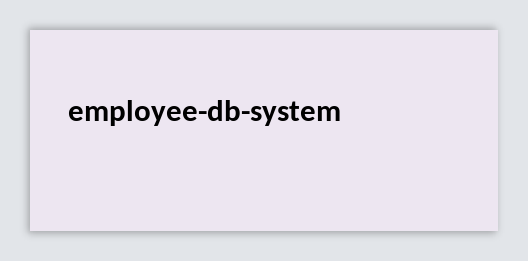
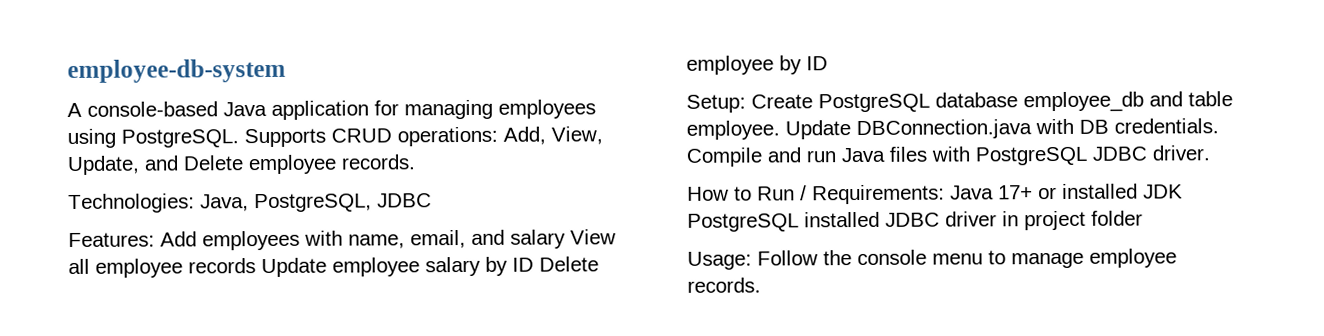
(341, 113) none -> [67,99,596,120] [67,126,603,149] [67,154,416,176] [68,193,432,214] [68,229,616,251] [68,256,599,278] [686,55,828,75] [686,91,1233,113] [686,118,1219,140] [686,145,1210,167] [687,183,1183,205] [687,210,1143,232] [687,248,1177,270] [687,277,761,293] // A console-based Java application for managing employees using PostgreSQL. Supports CRUD operations: Add, View, Update, and Delete employee records. // Technologies: Java, PostgreSQL, JDBC // Features: Add employees with name, email, and salary View all employee records Update employee salary by ID Delete employee by ID // Setup: Create PostgreSQL database employee_db and table employee. Update DBConnection.java with DB credentials. Compile and run Java files with PostgreSQL JDBC driver. // How to Run / Requirements: Java 17+ or installed JDK PostgreSQL installed JDBC driver in project folder // Usage: Follow the console menu to manage employee records.

